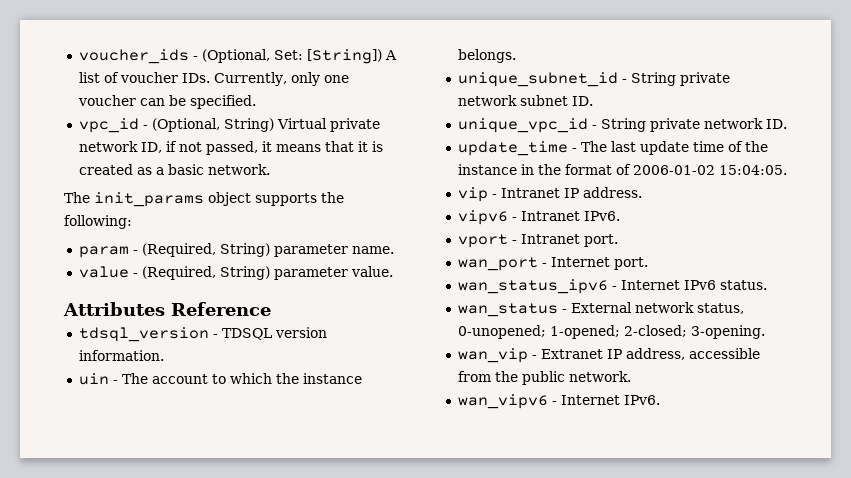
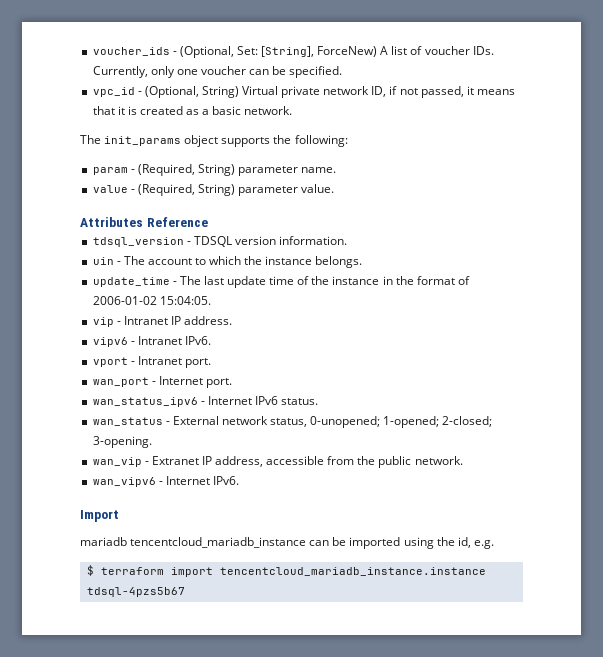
[306,49,382,64] [String]) -> [261,46,378,57] [String], ForceNew)
[457,72,730,87] [457,95,593,106] [457,118,787,133] // unique_subnet_id - String private network subnet ID. // unique_vpc_id - String private network ID. -> (363, 262) none
(660, 400) none -> [80,510,119,522] [80,537,494,549] [86,565,486,577] [86,587,185,597] // Import // mariadb tencentcloud_mariadb_instance can be imported using the id, e.g. // $ terraform import tencentcloud_mariadb_instance.instance tdsql-4pzs5b67

